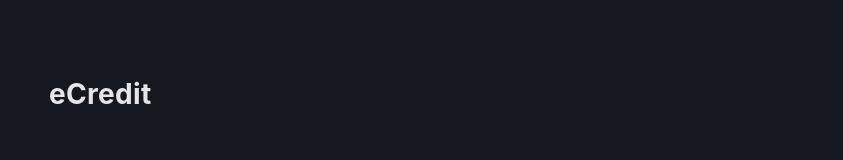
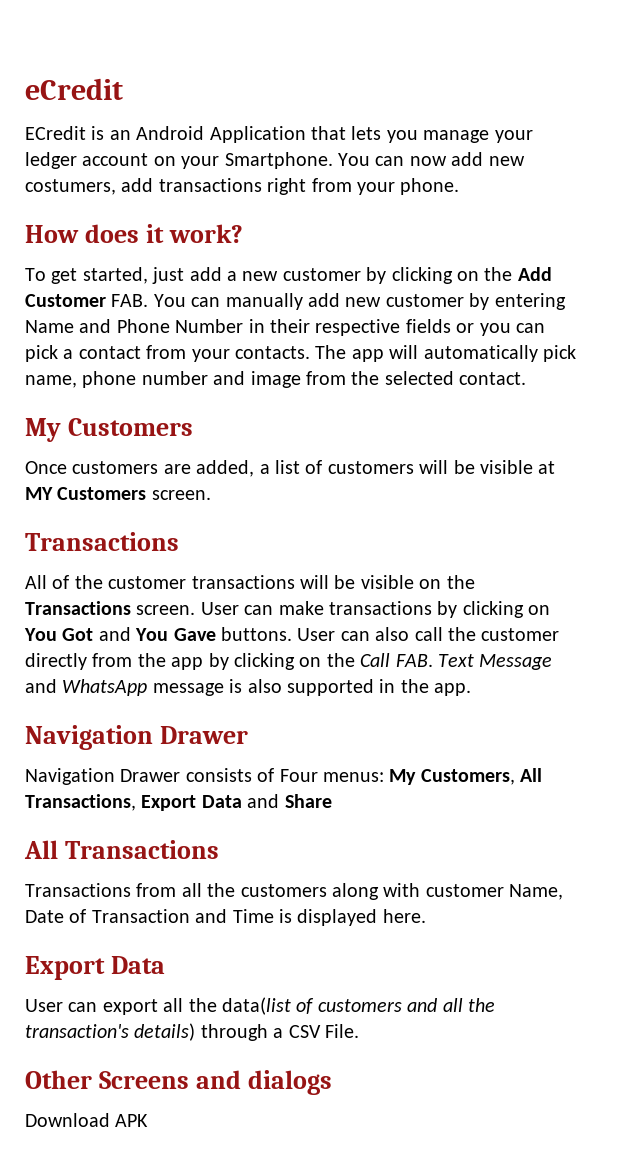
(151, 92) none -> [25,126,533,143] [25,152,525,169] [25,178,460,195] [25,224,243,243] [25,267,552,284] [25,293,566,310] [25,319,545,336] [25,345,576,362] [25,371,527,388] [25,418,193,442] [25,460,556,477] [25,487,211,500] [25,532,179,551] [25,575,475,589] [25,601,551,618] [24,627,560,641] [25,653,553,670] [25,679,472,696] [25,725,248,750] [25,768,543,785] [25,794,332,811] [24,840,219,859] [25,883,564,900] [25,909,426,926] [25,956,165,980] [25,997,495,1015] [25,1023,359,1041] [25,1070,332,1095] [25,1113,149,1127] // ECredit is an Android Application that lets you manage your ledger account on your Smartphone. You can now add new costumers, add transactions right from your phone. // How does it work? // To get started, just add a new customer by clicking on the Add Customer FAB. You can manually add new customer by entering Name and Phone Number in their respective fields or you can pick a contact from your contacts. The app will automatically pick name, phone number and image from the selected contact. // My Customers // Once customers are added, a list of customers will be visible at MY Customers screen. // Transactions // All of the customer transactions will be visible on the Transactions screen. User can make transactions by clicking on You Got and You Gave buttons. User can also call the customer directly from the app by clicking on the Call FAB. Text Message and WhatsApp message is also supported in the app. // Navigation Drawer // Navigation Drawer consists of Four menus: My Customers, All Transactions, Export Data and Share // All Transactions // Transactions from all the customers along with customer Name, Date of Transaction and Time is displayed here. // Export Data // User can export all the data(list of customers and all the transaction's details) through a CSV File. // Other Screens and dialogs // Download APK

